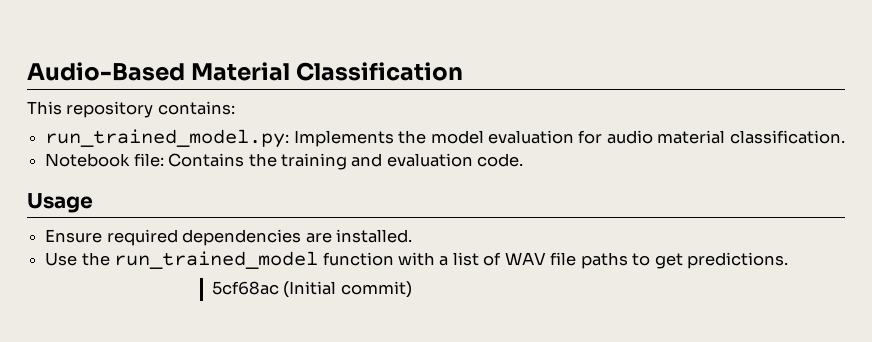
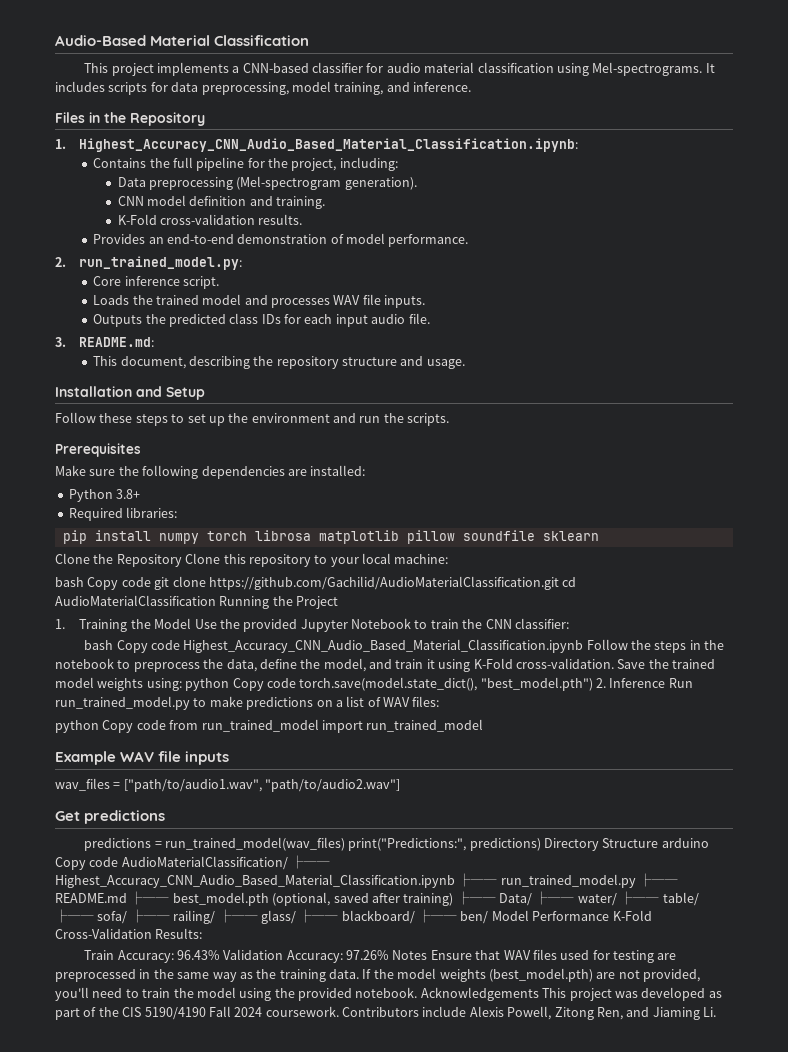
[66,101,235,118] [45,129,845,148] [45,153,524,170] [27,193,93,213] [45,229,412,246] [45,251,789,269] [211,281,412,298] repository contains: // run_trained_model.py: Implements the model evaluation for audio material classification. // Notebook file: Contains the training and evaluation code. // Usage // Ensure required dependencies are installed. // Use the run_trained_model function with a list of WAV file paths to get predictions. // 5cf68ac (Initial commit) -> [111,62,715,76] [55,81,471,95] [55,112,205,126] [55,138,579,152] [93,157,398,171] [117,176,417,190] [117,195,326,209] [117,214,303,225] [93,233,469,247] [55,256,243,270] [93,276,219,289] [93,294,426,308] [93,313,430,327] [55,337,155,347] [93,356,465,369] [55,386,205,400] [55,412,450,426] [55,443,141,457] [55,465,366,479] [68,489,141,502] [68,507,178,521] [62,530,599,544] [55,553,449,567] [55,576,577,590] [55,595,339,609] [55,618,569,632] [84,639,725,653] [55,658,715,672] [55,677,693,691] [55,696,440,710] [55,719,484,733] [55,751,230,765] [55,778,401,792] [55,810,166,824] [84,837,709,851] [55,855,331,870] [55,873,679,888] [55,891,699,906] [55,909,652,924] [55,928,203,939] [84,949,677,963] [55,968,700,982] [55,987,722,1001] [55,1006,716,1020] project implements a CNN-based classifier for audio material classification using Mel-spectrograms. It includes scripts for data preprocessing, model training, and inference. // Files in the Repository // 1. Highest_Accuracy_CNN_Audio_Based_Material_Classification.ipynb: // Contains the full pipeline for the project, including: // Data preprocessing (Mel-spectrogram generation). // CNN model definition and training. // K-Fold cross-validation results. // Provides an end-to-end demonstration of model performance. // 2. run_trained_model.py: // Core inference script. // Loads the trained model and processes WAV file inputs. // Outputs the predicted class IDs for each input audio file. // 3. README.md: // This document, describing the repository structure and usage. // Installation and Setup // Follow these steps to set up the environment and run the scripts. // Prerequisites // Make sure the following dependencies are installed: // Python 3.8+ // Required libraries: // pip install numpy torch librosa matplotlib pillow soundfile sklearn // Clone the Repository Clone this repository to your local machine: // bash Copy code git clone https://github.com/Gachilid/AudioMaterialClassification.git cd AudioMaterialClassification Running the Project // 1. Training the Model Use the provided Jupyter Notebook to train the CNN classifier: // bash Copy code Highest_Accuracy_CNN_Audio_Based_Material_Classification.ipynb Follow the steps in the notebook to preprocess the data, define the model, and train it using K-Fold cross-validation. Save the trained model weights using: python Copy code torch.save(model.state_dict(), "best_model.pth") 2. Inference Run run_trained_model.py to make predictions on a list of WAV files: // python Copy code from run_trained_model import run_trained_model // Example WAV file inputs // wav_files = ["path/to/audio1.wav", "path/to/audio2.wav"] // Get predictions // predictions = run_trained_model(wav_files) print("Predictions:", predictions) Directory Structure arduino Copy code AudioMaterialClassification/ ├── Highest_Accuracy_CNN_Audio_Based_Material_Classification.ipynb ├── run_trained_model.py ├── README.md ├── best_model.pth (optional, saved after training) ├── Data/ ├── water/ ├── table/ ├── sofa/ ├── railing/ ├── glass/ ├── blackboard/ ├── ben/ Model Performance K-Fold Cross-Validation Results: // Train Accuracy: 96.43% Validation Accuracy: 97.26% Notes Ensure that WAV files used for testing are preprocessed in the same way as the training data. If the model weights (best_model.pth) are not provided, you'll need to train the model using the provided notebook. Acknowledgements This project was developed as part of the CIS 5190/4190 Fall 2024 coursework. Contributors include Alexis Powell, Zitong Ren, and Jiaming Li.

